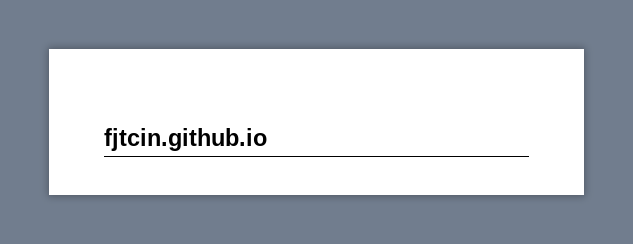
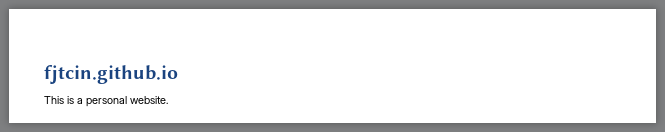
(267, 139) none -> [44,96,168,107] // This is a personal website.

